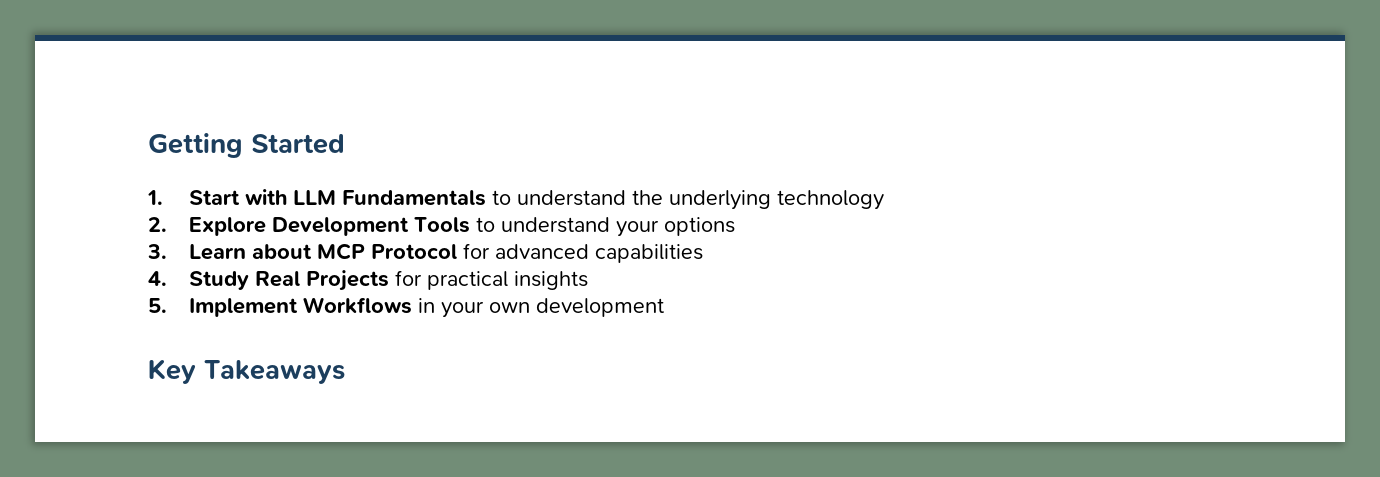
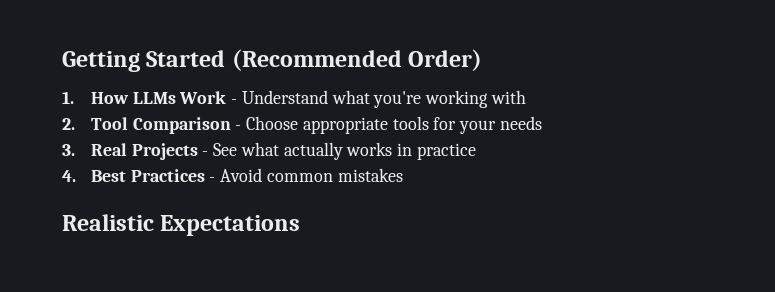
(345, 144) none -> [231,49,483,71] (Recommended Order)
[189,189,885,210] [148,217,736,237] [147,243,704,263] [148,270,589,291] [148,297,665,318] [148,359,345,384] Start with LLM Fundamentals to understand the underlying technology // 2. Explore Development Tools to understand your options // 3. Learn about MCP Protocol for advanced capabilities // 4. Study Real Projects for practical insights // 5. Implement Workflows in your own development // Key Takeaways -> [91,90,526,108] [62,116,542,134] [62,142,476,160] [62,168,403,182] [62,214,301,236] How LLMs Work - Understand what you're working with // 2. Tool Comparison - Choose appropriate tools for your needs // 3. Real Projects - See what actually works in practice // 4. Best Practices - Avoid common mistakes // Realistic Expectations

